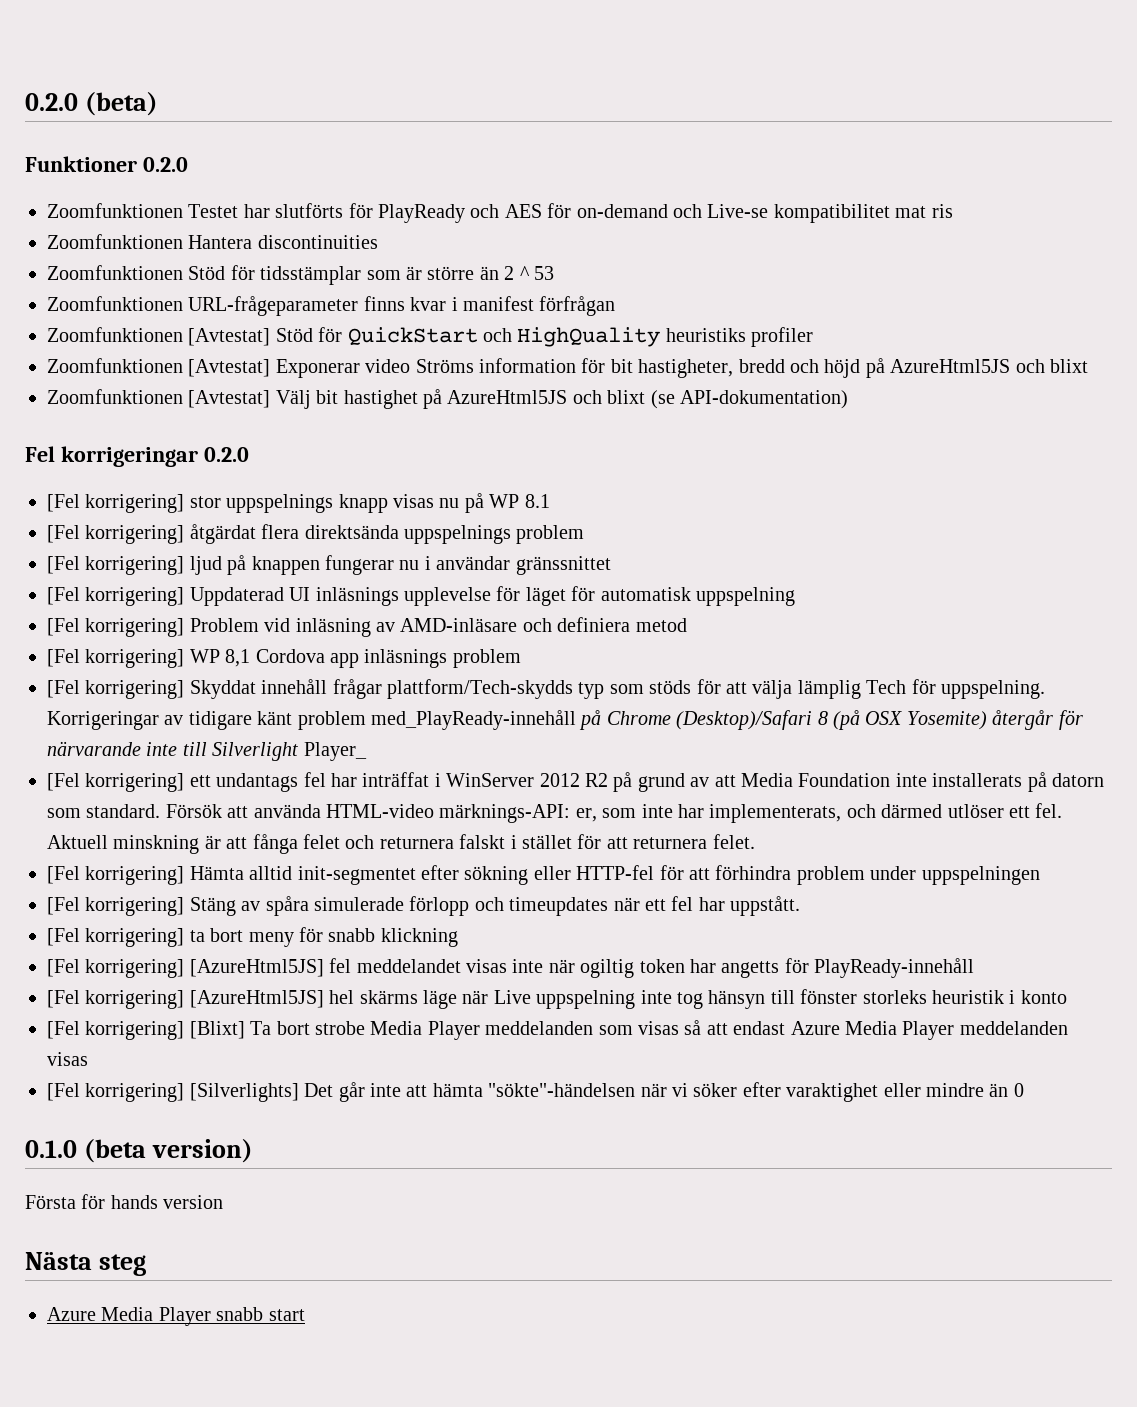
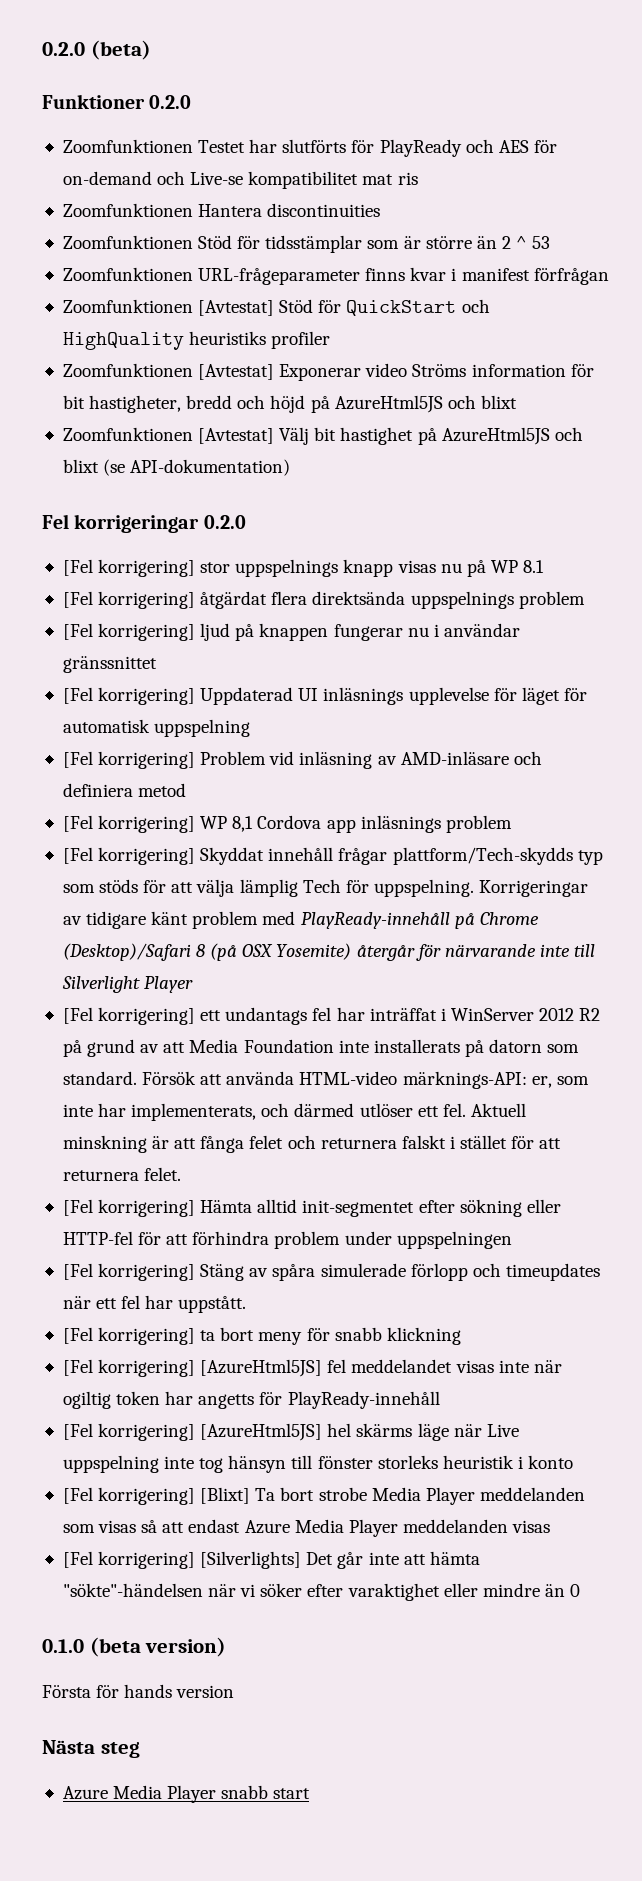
[371,710,576,730] med_PlayReady-innehåll -> [262,911,450,929] med PlayReady-innehåll
[303,742,367,761] Player_ -> [144,976,194,993] Player

